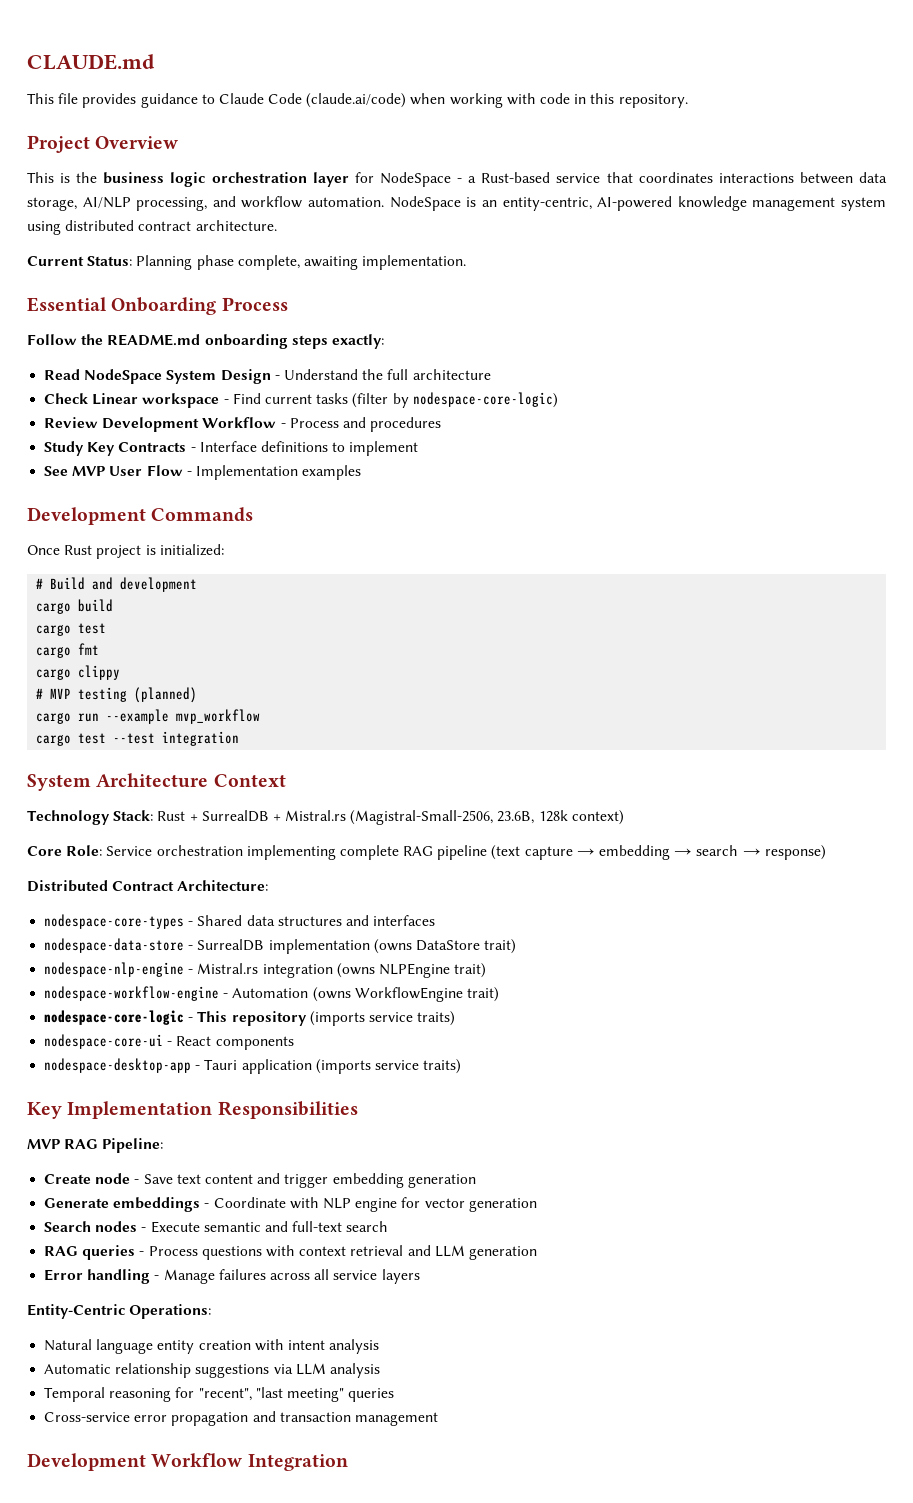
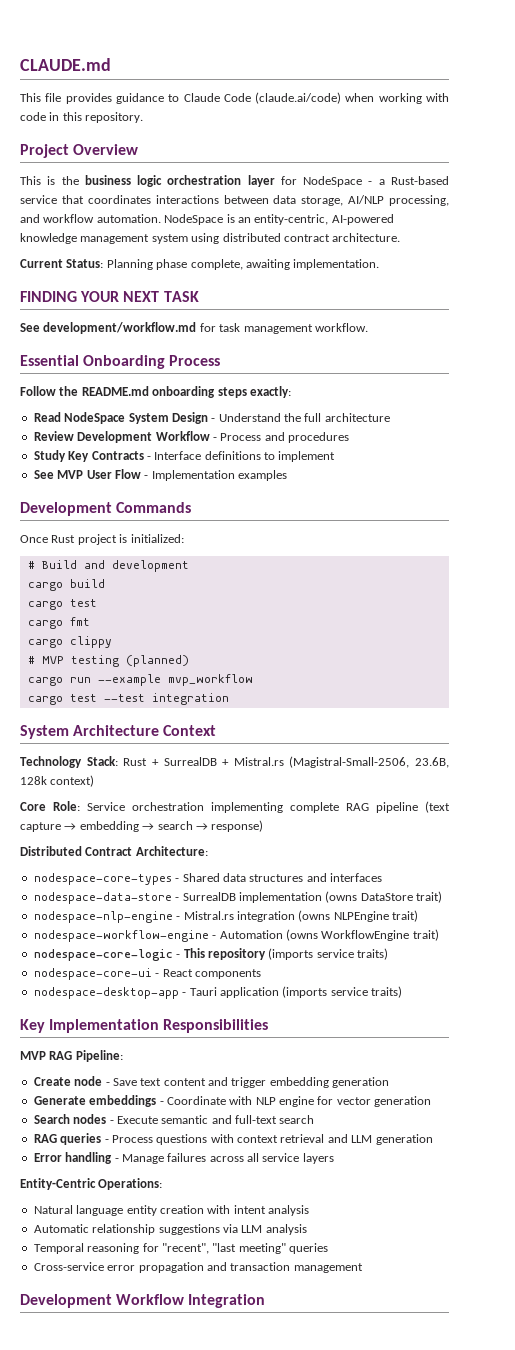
(467, 262) none -> [20,291,199,302] [20,322,368,334] // FINDING YOUR NEXT TASK // See development/workflow.md for task management workflow.
[44,392,558,408] // Check Linear workspace - Find current tasks (filter by nodespace-core-logic) -> (390, 417) none

